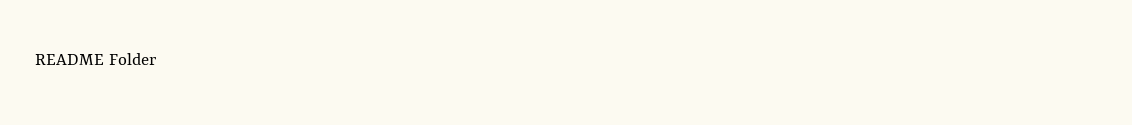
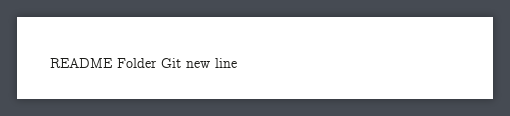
(156, 59) none -> [161,58,237,68] Git new line

